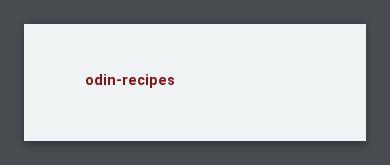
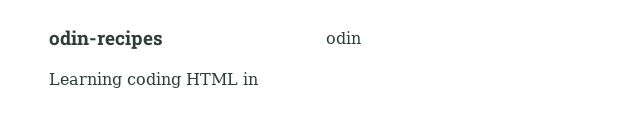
(175, 81) none -> [49,72,258,88] [326,31,361,44] // Learning coding HTML in odin

